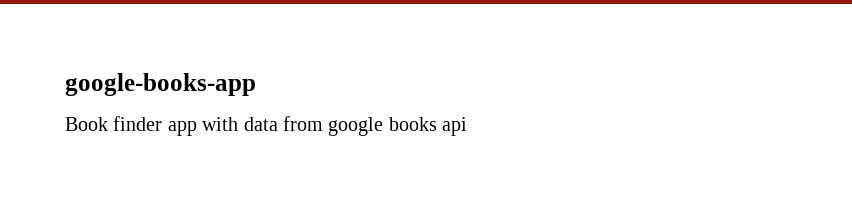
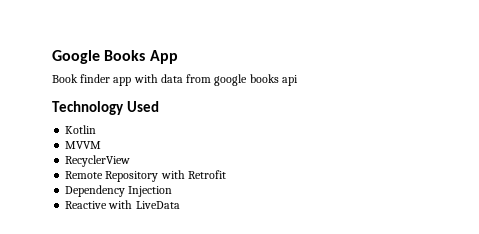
[65,73,256,96] google-books-app -> [52,50,178,64] Google Books App
(468, 126) none -> [52,101,159,115] [65,125,97,134] [65,141,102,149] [65,155,131,167] [65,170,226,182] [65,185,173,197] [65,200,180,209] // Technology Used // Kotlin // MVVM // RecyclerView // Remote Repository with Retrofit // Dependency Injection // Reactive with LiveData

